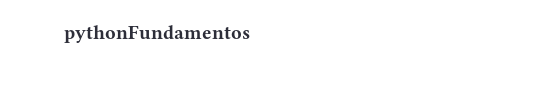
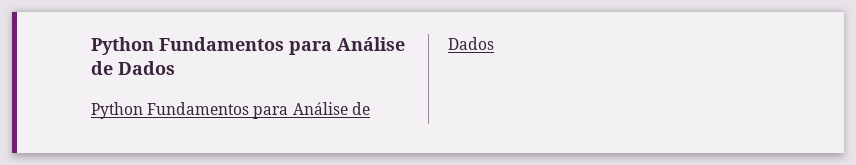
[64,25,250,43] pythonFundamentos -> [91,37,405,55] [91,61,175,75] [91,102,370,119] [448,37,494,50] Python Fundamentos para Análise de Dados // Python Fundamentos para Análise de Dados

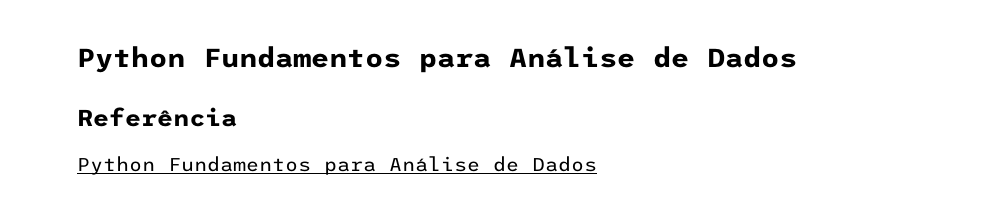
[91,37,405,55] [91,61,175,75] Python Fundamentos para Análise de Dados -> [77,46,797,73] [77,107,237,127] Python Fundamentos para Análise de Dados // Referência

